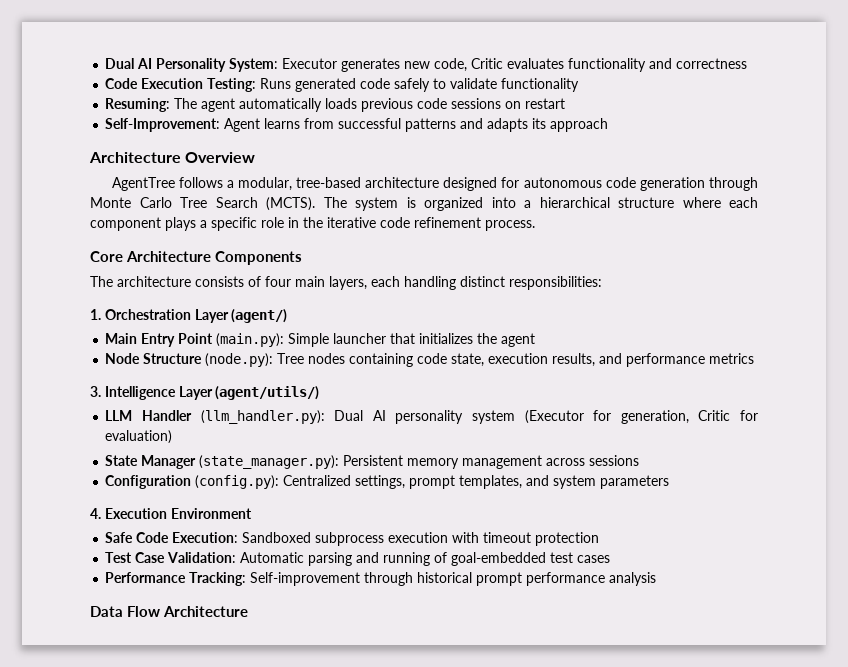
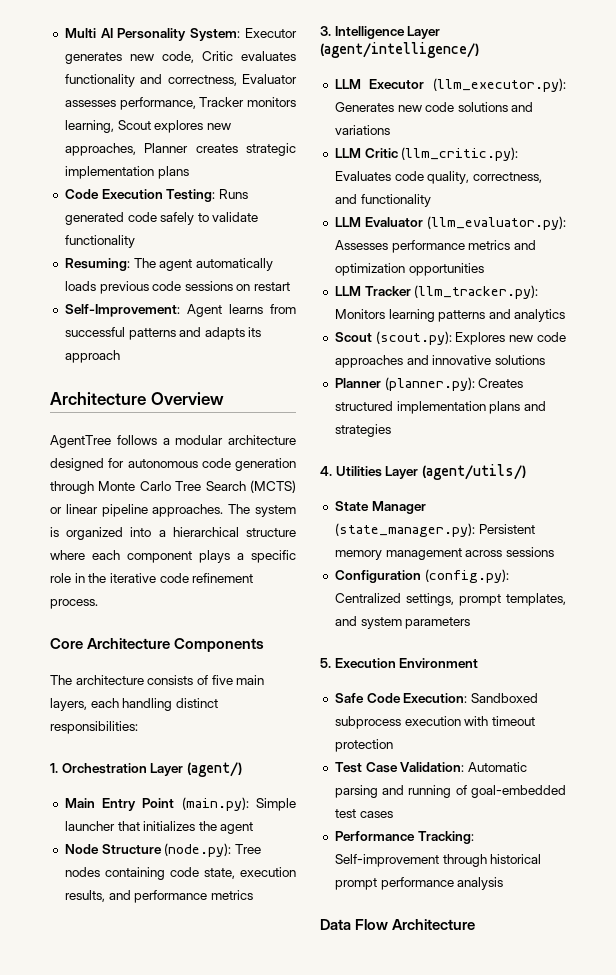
[105,58,135,69] Dual -> [64,28,96,38] Multi
[676,58,748,69] correctness -> [167,74,297,86] [64,97,296,110] [64,120,231,133] [64,143,296,156] [64,166,189,179] correctness, Evaluator assesses performance, Tracker monitors learning, Scout explores new approaches, Planner creates strategic implementation plans
[237,177,362,191] modular, tree-based -> [175,435,224,445] modular
[266,197,315,211] (MCTS). -> [250,480,296,493] [50,504,224,517] (MCTS) or linear pipeline approaches.
[265,276,291,287] four -> [211,675,233,685] five
[215,386,320,400] [105,410,759,424] [105,430,173,444] (agent/utils/) // LLM Handler (llm_handler.py): Dual AI personality system (Executor for generation, Critic for evaluation) -> [320,42,479,58] [334,78,566,92] [334,102,534,112] [334,125,390,135] [334,147,519,161] [334,171,542,184] [334,194,431,207] [334,216,566,230] [334,240,536,253] [334,263,484,276] [334,285,539,299] [334,309,566,322] [334,331,566,345] [334,355,545,368] [334,377,524,391] [334,401,546,414] [334,424,391,437] [320,464,526,480] (agent/intelligence/) // LLM Executor (llm_executor.py): Generates new code solutions and variations // LLM Critic (llm_critic.py): Evaluates code quality, correctness, and functionality // LLM Evaluator (llm_evaluator.py): Assesses performance metrics and optimization opportunities // LLM Tracker (llm_tracker.py): Monitors learning patterns and analytics // Scout (scout.py): Explores new code approaches and innovative solutions // Planner (planner.py): Creates structured implementation plans and strategies // 4. Utilities Layer (agent/utils/)
[90,508,101,519] 4. -> [320,658,331,668] 5.

